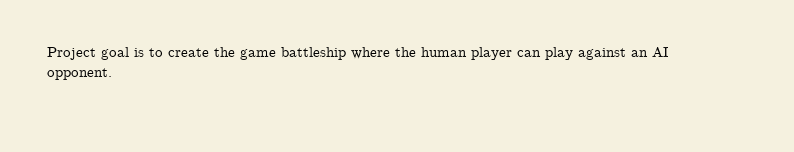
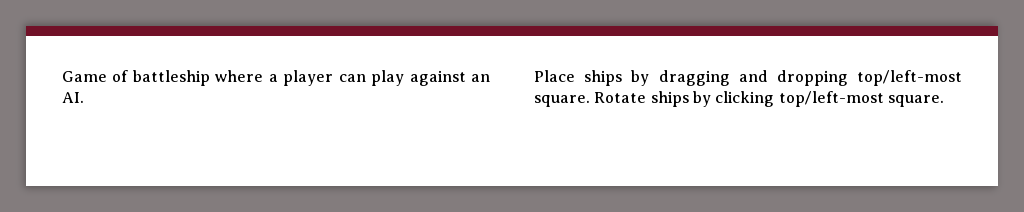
[47,47,467,60] Project goal is to create the game battleship where the human -> [62,70,278,86] Game of battleship where a
[652,47,668,58] [47,68,112,80] AI opponent. -> [62,92,84,103] [534,70,962,86] [534,91,944,107] AI. // Place ships by dragging and dropping top/left-most square. Rotate ships by clicking top/left-most square.

